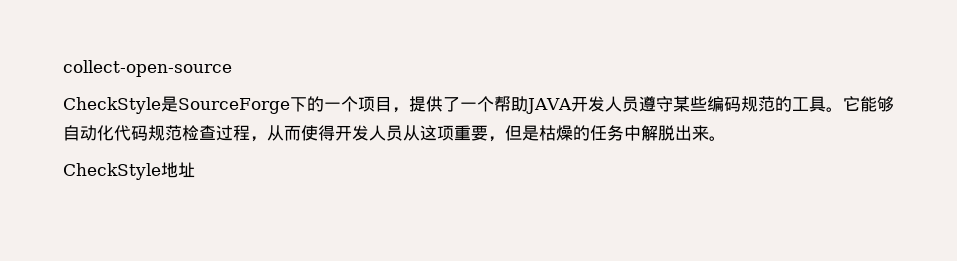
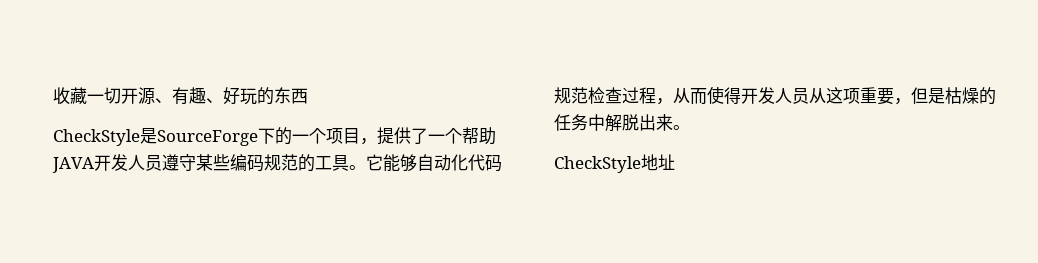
[63,60,232,77] collect-open-source -> [53,87,308,105] 收藏一切开源、有趣、好玩的东西

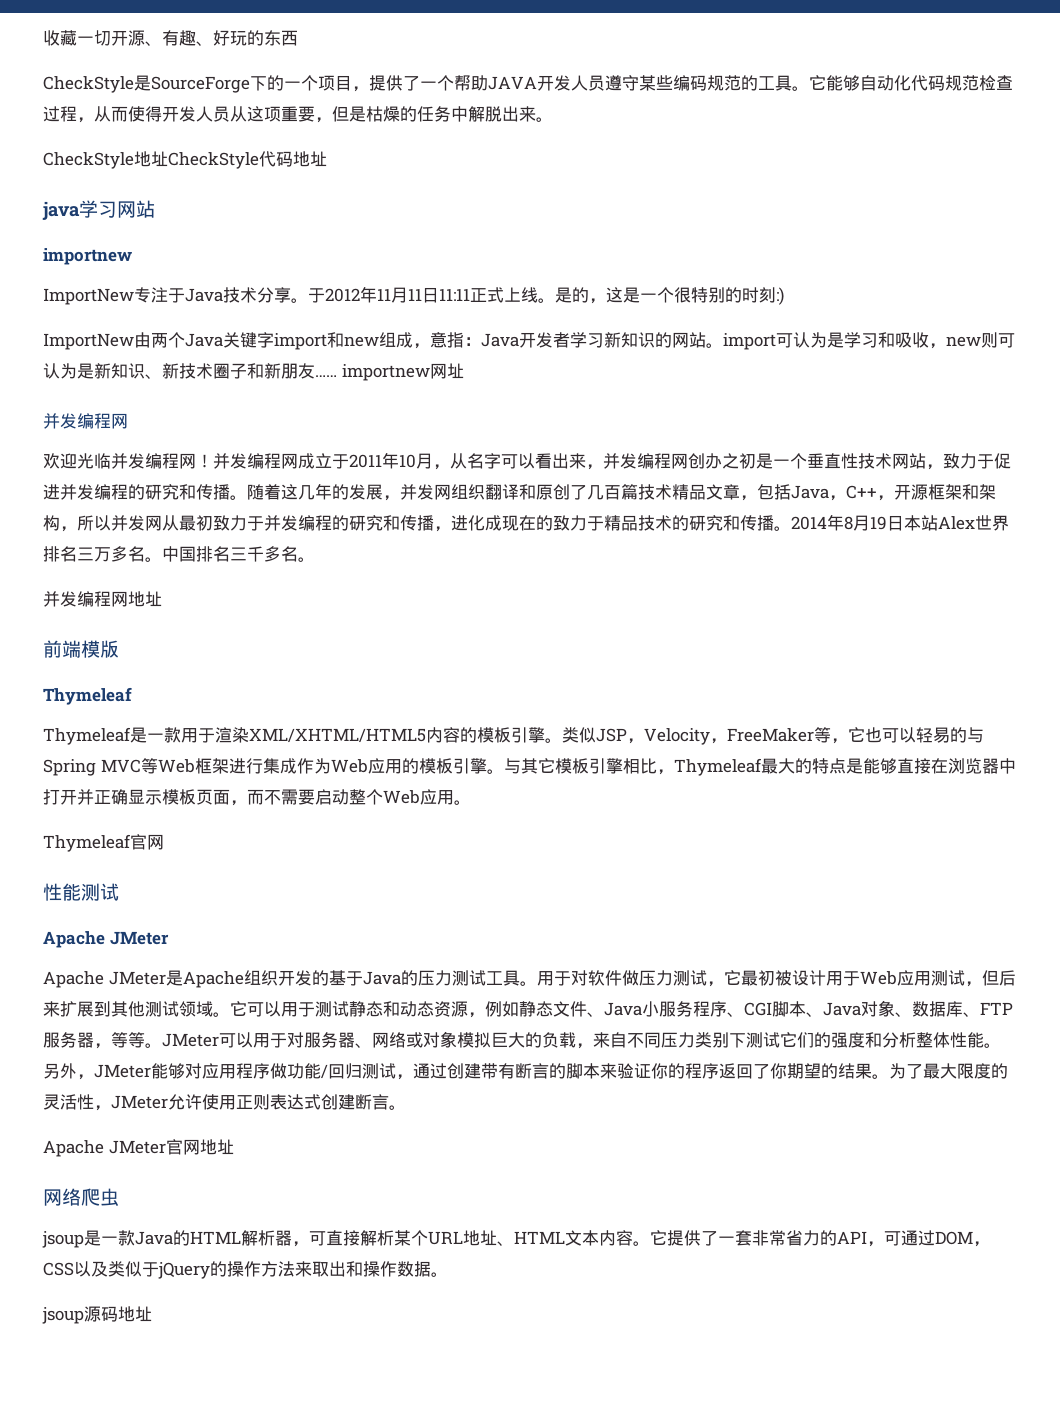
(675, 162) none -> [168,151,327,169] [42,200,155,220] [43,248,132,265] [43,286,784,305] [43,332,1015,350] [43,363,464,381] [43,413,128,429] [43,452,1011,470] [43,483,996,501] [43,514,1009,532] [43,546,315,562] [43,591,162,607] [43,640,119,658] [43,687,132,705] [43,727,984,745] [43,758,1016,776] [43,789,471,806] [43,834,164,852] [43,883,119,901] [43,931,169,948] [43,970,1016,988] [43,1000,1013,1018] [43,1031,1001,1049] [43,1063,1008,1080] [43,1094,406,1111] [43,1139,234,1157] [43,1188,119,1206] [42,1230,990,1248] [43,1261,448,1279] [42,1306,152,1324] CheckStyle代码地址 // java学习网站 // importnew // ImportNew专注于Java技术分享。于2012年11月11日11:11正式上线。是的，这是一个很特别的时刻:) // ImportNew由两个Java关键字import和new组成，意指：Java开发者学习新知识的网站。import可认为是学习和吸收，new则可认为是新知识、新技术圈子和新朋友…… importnew网址 // 并发编程网 // 欢迎光临并发编程网！并发编程网成立于2011年10月，从名字可以看出来，并发编程网创办之初是一个垂直性技术网站，致力于促进并发编程的研究和传播。随着这几年的发展，并发网组织翻译和原创了几百篇技术精品文章，包括Java，C++，开源框架和架构，所以并发网从最初致力于并发编程的研究和传播，进化成现在的致力于精品技术的研究和传播。2014年8月19日本站Alex世界排名三万多名。中国排名三千多名。 // 并发编程网地址 // 前端模版 // Thymeleaf // Thymeleaf是一款用于渲染XML/XHTML/HTML5内容的模板引擎。类似JSP，Velocity，FreeMaker等，它也可以轻易的与Spring MVC等Web框架进行集成作为Web应用的模板引擎。与其它模板引擎相比，Thymeleaf最大的特点是能够直接在浏览器中打开并正确显示模板页面，而不需要启动整个Web应用。 // Thymeleaf官网 // 性能测试 // Apache JMeter // Apache JMeter是Apache组织开发的基于Java的压力测试工具。用于对软件做压力测试，它最初被设计用于Web应用测试，但后来扩展到其他测试领域。它可以用于测试静态和动态资源，例如静态文件、Java小服务程序、CGI脚本、Java对象、数据库、FTP服务器，等等。JMeter可以用于对服务器、网络或对象模拟巨大的负载，来自不同压力类别下测试它们的强度和分析整体性能。另外，JMeter能够对应用程序做功能/回归测试，通过创建带有断言的脚本来验证你的程序返回了你期望的结果。为了最大限度的灵活性，JMeter允许使用正则表达式创建断言。 // Apache JMeter官网地址 // 网络爬虫 // jsoup是一款Java的HTML解析器，可直接解析某个URL地址、HTML文本内容。它提供了一套非常省力的API，可通过DOM，CSS以及类似于jQuery的操作方法来取出和操作数据。 // jsoup源码地址

